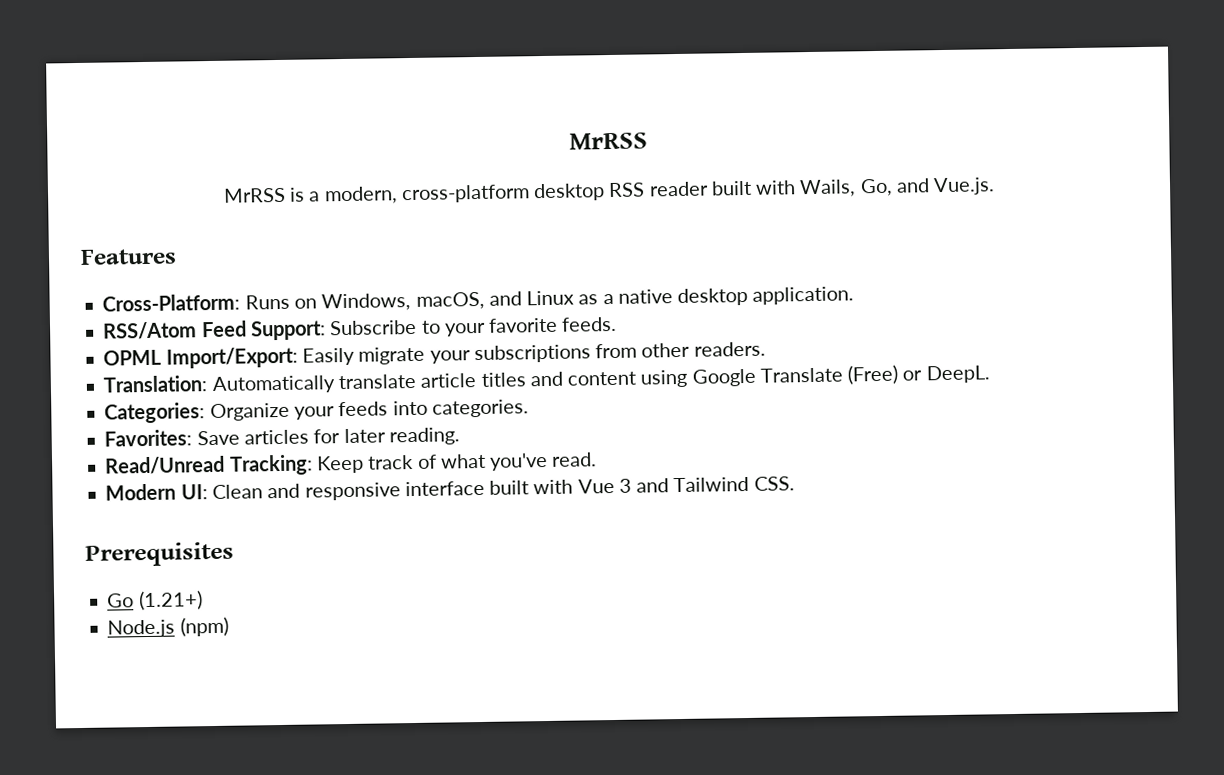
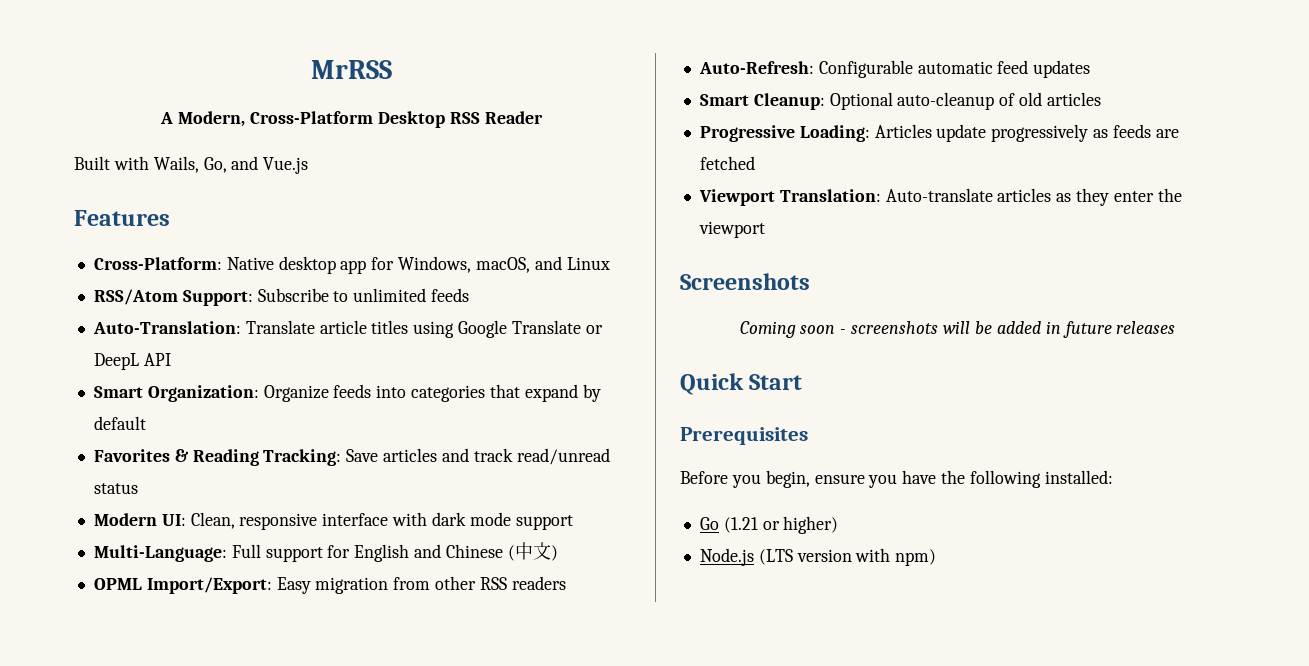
[222,180,752,205] MrRSS is a modern, cross-platform desktop RSS reader built -> [160,111,543,128] [74,156,110,170] A Modern, Cross-Platform Desktop RSS Reader // Built
[933,177,996,196] Vue.js. -> [263,157,309,174] Vue.js
[244,294,317,310] Runs on -> [226,256,395,274] Native desktop app for
[578,286,855,307] as a native desktop application. -> (610, 263) none
[200,320,247,338] Feed -> (178, 297) none
[444,316,618,337] [103,341,766,369] [103,364,990,395] [104,399,529,424] [104,427,460,447] [104,452,598,476] [105,476,795,501] [85,541,234,567] [107,590,203,611] [107,616,229,638] your favorite feeds. // OPML Import/Export: Easily migrate your subscriptions from other readers. // Translation: Automatically translate article titles and content using Google Translate (Free) or DeepL. // Categories: Organize your feeds into categories. // Favorites: Save articles for later reading. // Read/Unread Tracking: Keep track of what you've read. // Modern UI: Clean and responsive interface built with Vue 3 and Tailwind CSS. // Prerequisites // Go (1.21+) // Node.js (npm) -> [353,288,470,302] [92,320,603,338] [93,353,171,370] [93,384,601,402] [93,416,146,430] [93,448,610,466] [93,483,138,494] [93,512,573,530] [93,542,558,562] [93,576,566,594] [698,60,1091,78] [699,92,1101,110] [699,124,1179,142] [699,156,755,170] [698,188,1182,206] [698,221,765,238] [680,273,810,290] [739,321,1176,338] [680,373,803,395] [680,427,808,445] [680,470,1113,488] [699,516,839,534] [699,548,937,566] unlimited feeds // Auto-Translation: Translate article titles using Google Translate or DeepL API // Smart Organization: Organize feeds into categories that expand by default // Favorites & Reading Tracking: Save articles and track read/unread status // Modern UI: Clean, responsive interface with dark mode support // Multi-Language: Full support for English and Chinese (中文) // OPML Import/Export: Easy migration from other RSS readers // Auto-Refresh: Configurable automatic feed updates // Smart Cleanup: Optional auto-cleanup of old articles // Progressive Loading: Articles update progressively as feeds are fetched // Viewport Translation: Auto-translate articles as they enter the viewport // Screenshots // Coming soon - screenshots will be added in future releases // Quick Start // Prerequisites // Before you begin, ensure you have the following installed: // Go (1.21 or higher) // Node.js (LTS version with npm)

